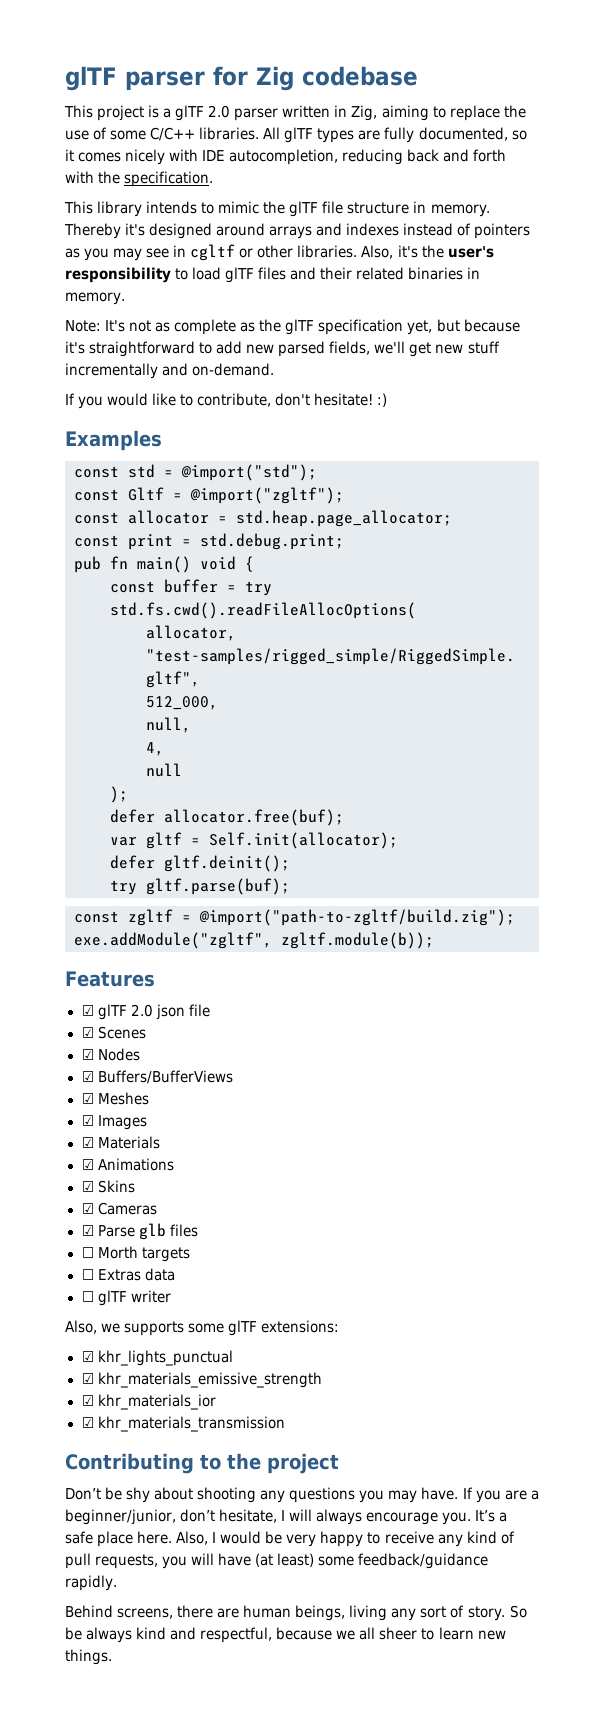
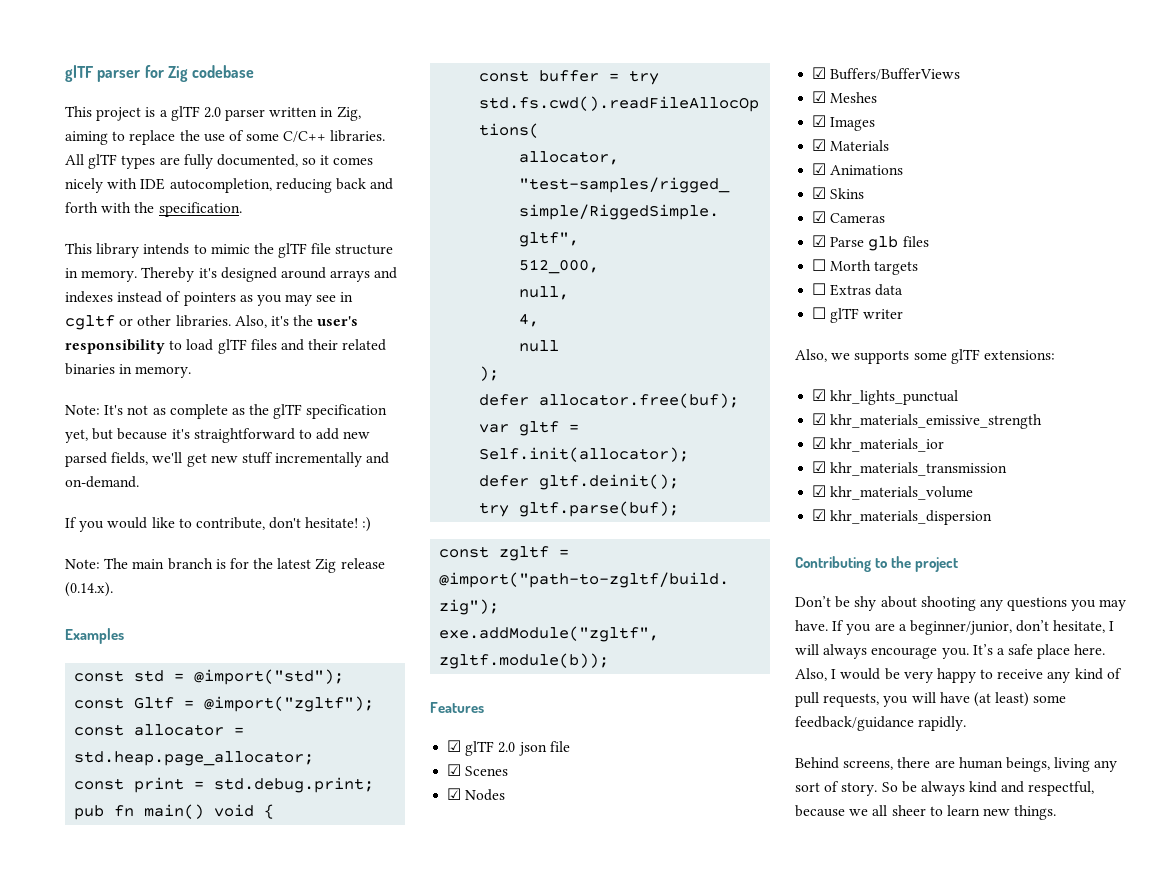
(388, 400) none -> [65,558,385,573] [65,582,113,597] // Note: The main branch is for the latest Zig release (0.14.x).
(285, 1424) none -> [812,485,974,500] [812,509,993,525] // ☑ khr_materials_volume // ☑ khr_materials_dispersion

